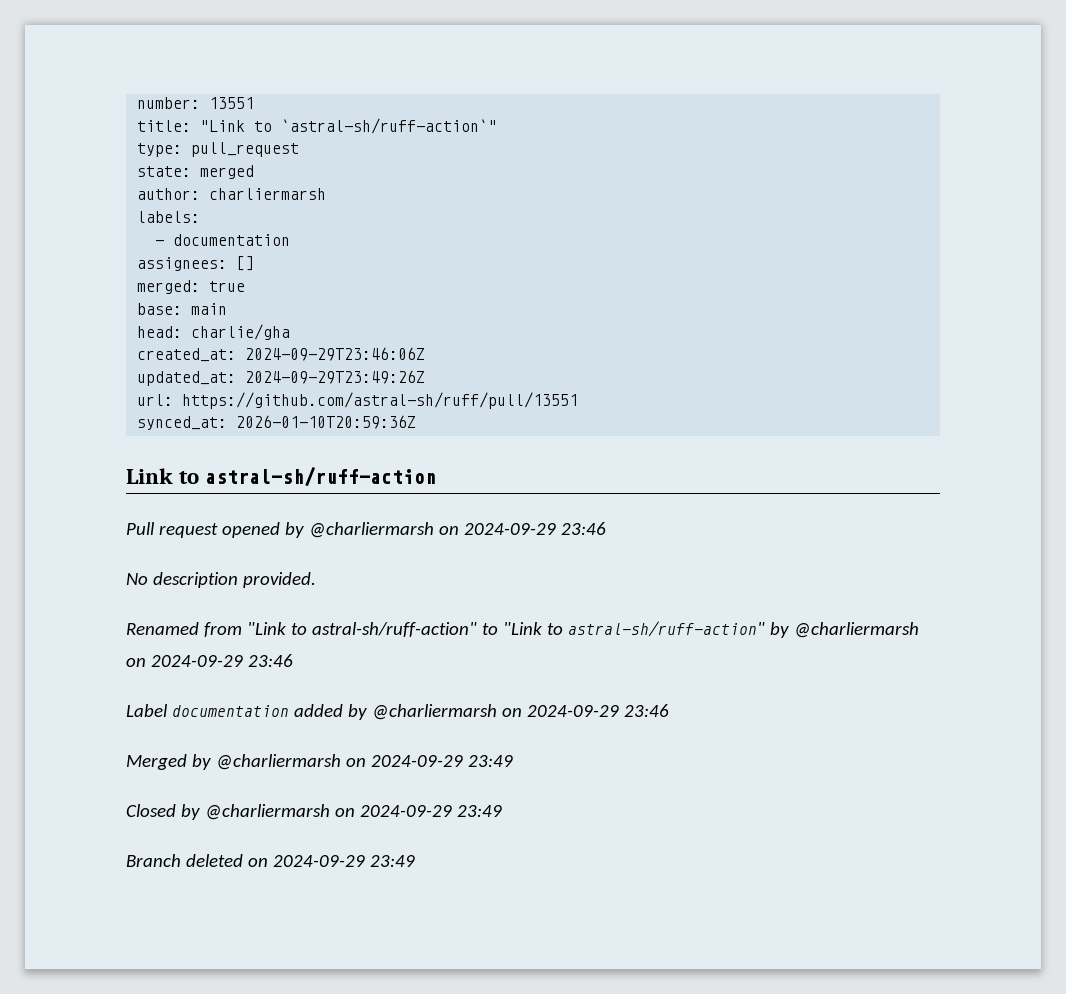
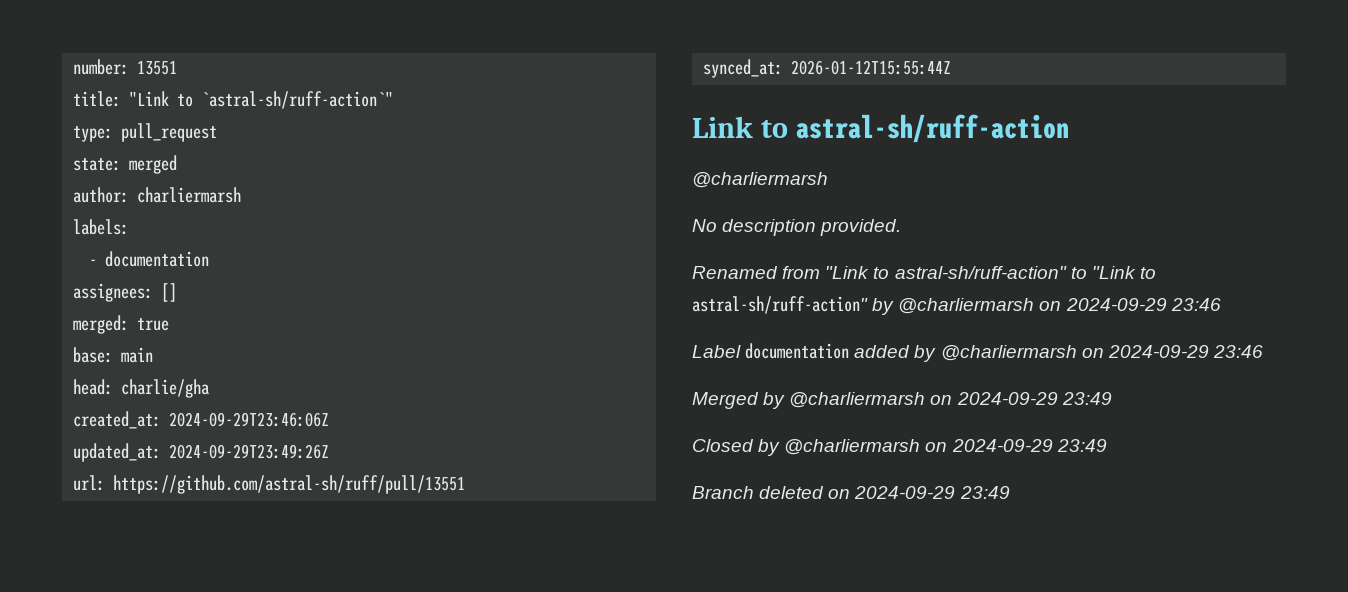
[236,415,417,429] 2026-01-10T20:59:36Z -> [791,60,952,75] 2026-01-12T15:55:44Z
[126,522,606,538] Pull request opened by @charliermarsh on 2024-09-29 23:46 -> [692,172,828,188] @charliermarsh

